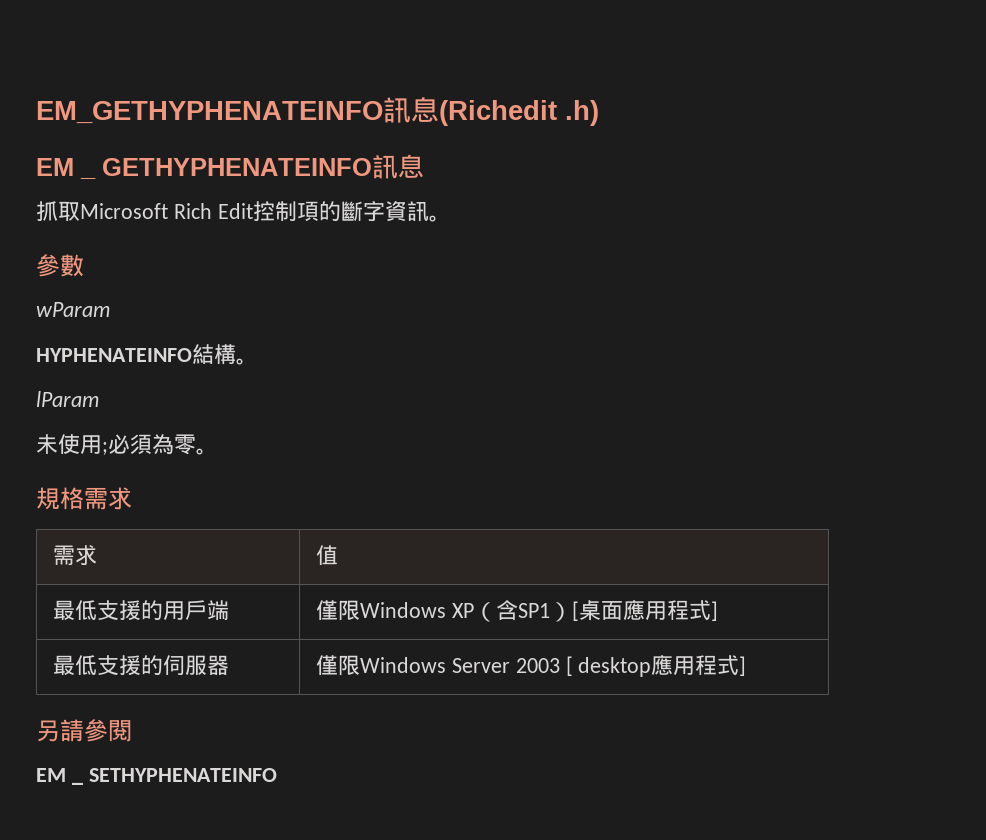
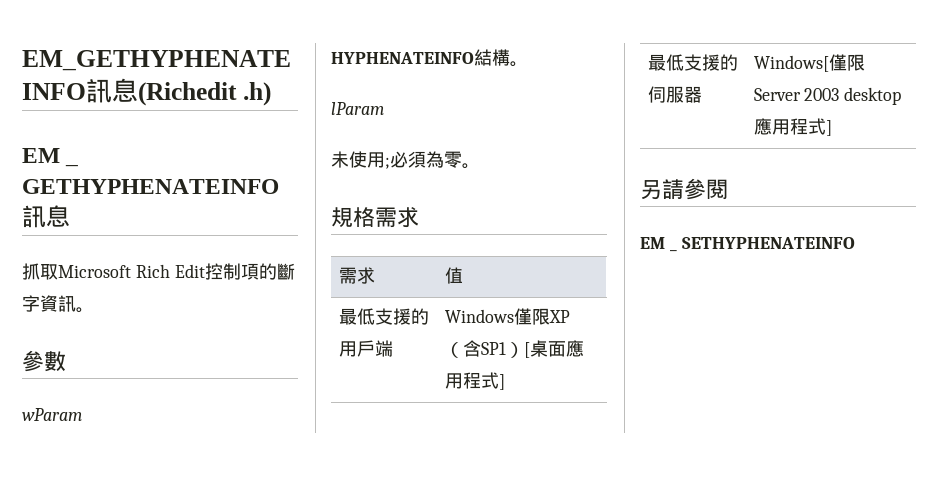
[316,600,447,621] 僅限Windows -> [444,308,550,325] Windows僅限
[316,655,447,676] 僅限Windows -> [753,54,865,72] Windows[僅限
[565,656,573,676] [ -> (840, 94) none

